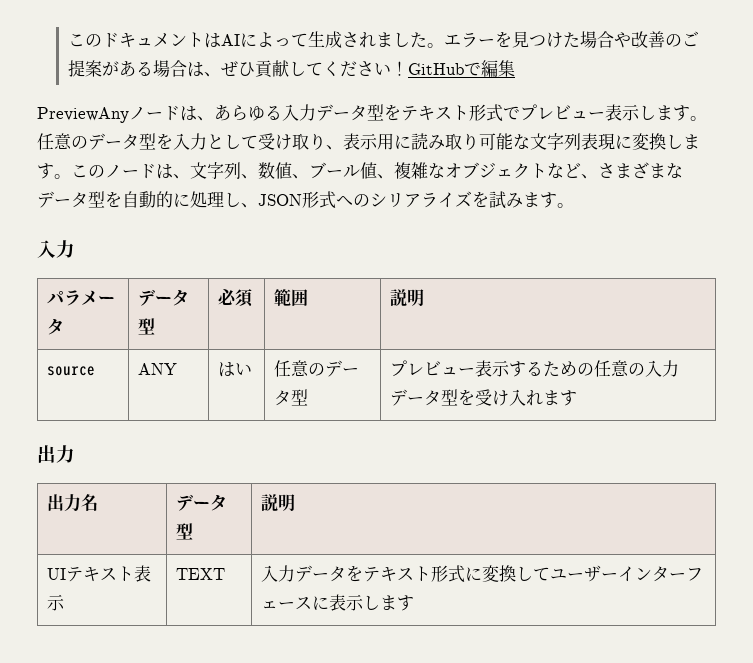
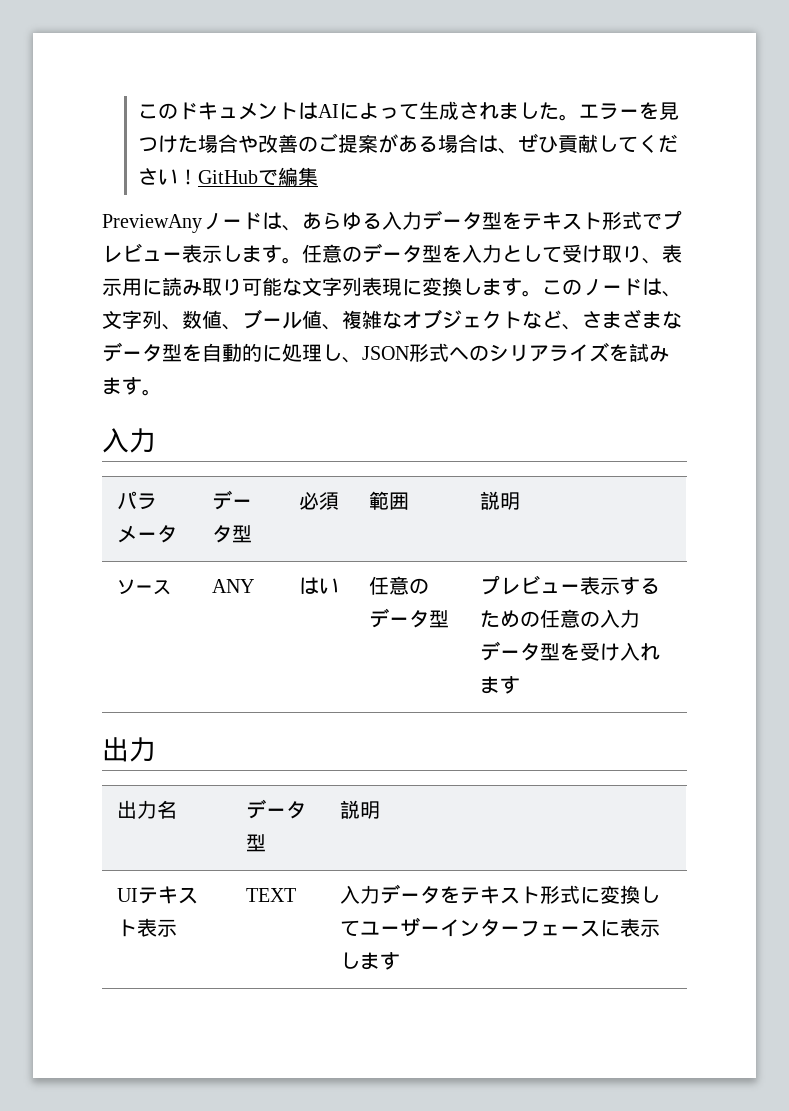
[47,366,96,376] source -> [117,579,172,595] ソース

